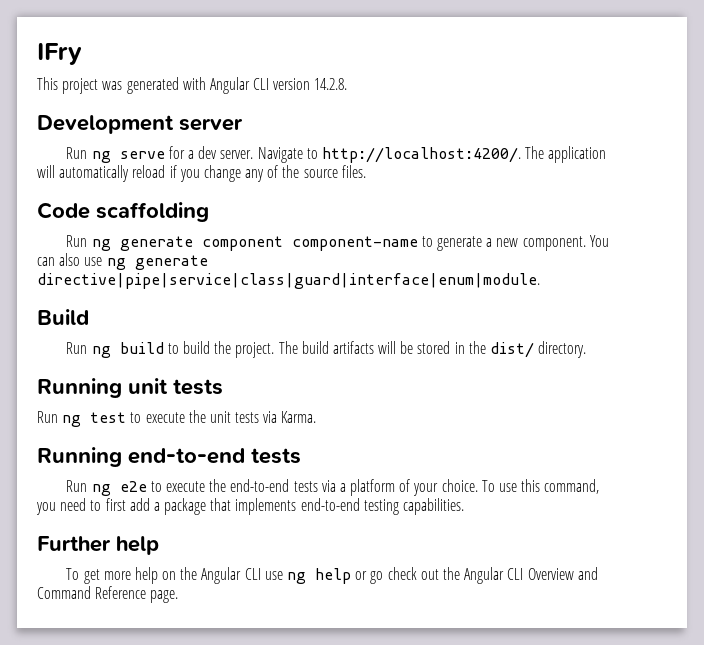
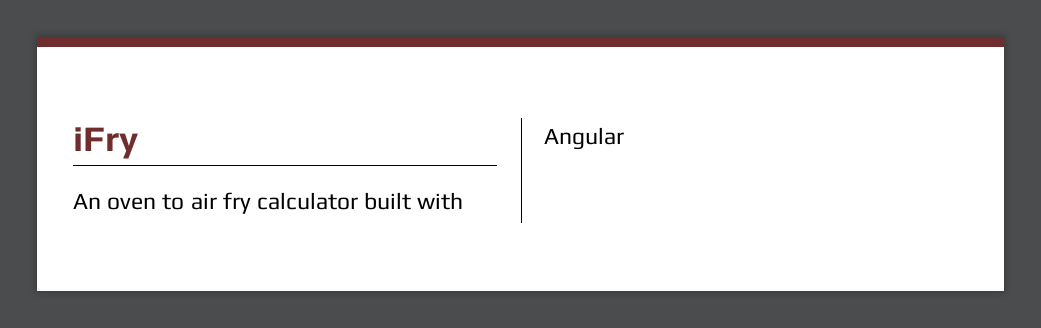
[37,43,82,65] [37,77,348,94] [37,115,243,134] [66,146,607,163] [37,165,366,182] [37,202,209,222] [66,235,609,251] [37,253,208,270] [37,273,540,289] [37,309,89,325] [66,341,587,358] [37,378,223,398] [37,410,317,427] [37,447,301,467] [66,479,600,496] [36,498,465,515] [37,536,159,555] [66,567,598,584] [37,586,179,603] IFry // This project was generated with Angular CLI version 14.2.8. // Development server // Run ng serve for a dev server. Navigate to http://localhost:4200/. The application will automatically reload if you change any of the source files. // Code scaffolding // Run ng generate component component-name to generate a new component. You can also use ng generate directive|pipe|service|class|guard|interface|enum|module. // Build // Run ng build to build the project. The build artifacts will be stored in the dist/ directory. // Running unit tests // Run ng test to execute the unit tests via Karma. // Running end-to-end tests // Run ng e2e to execute the end-to-end tests via a platform of your choice. To use this command, you need to first add a package that implements end-to-end testing capabilities. // Further help // To get more help on the Angular CLI use ng help or go check out the Angular CLI Overview and Command Reference page. -> [73,127,138,159] [73,192,464,214] [544,127,624,150] iFry // An oven to air fry calculator built with Angular

